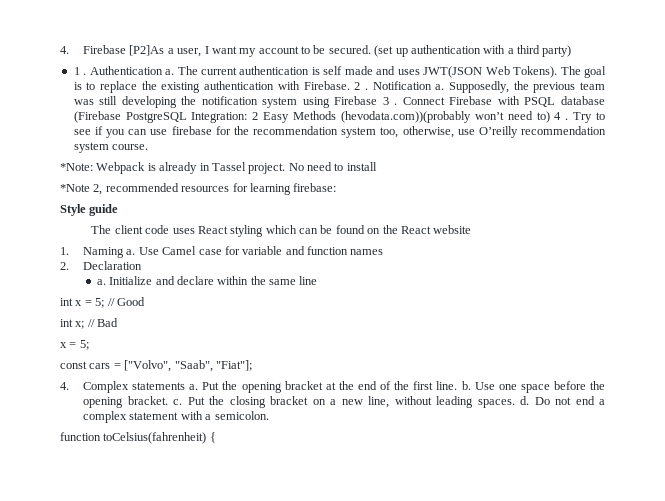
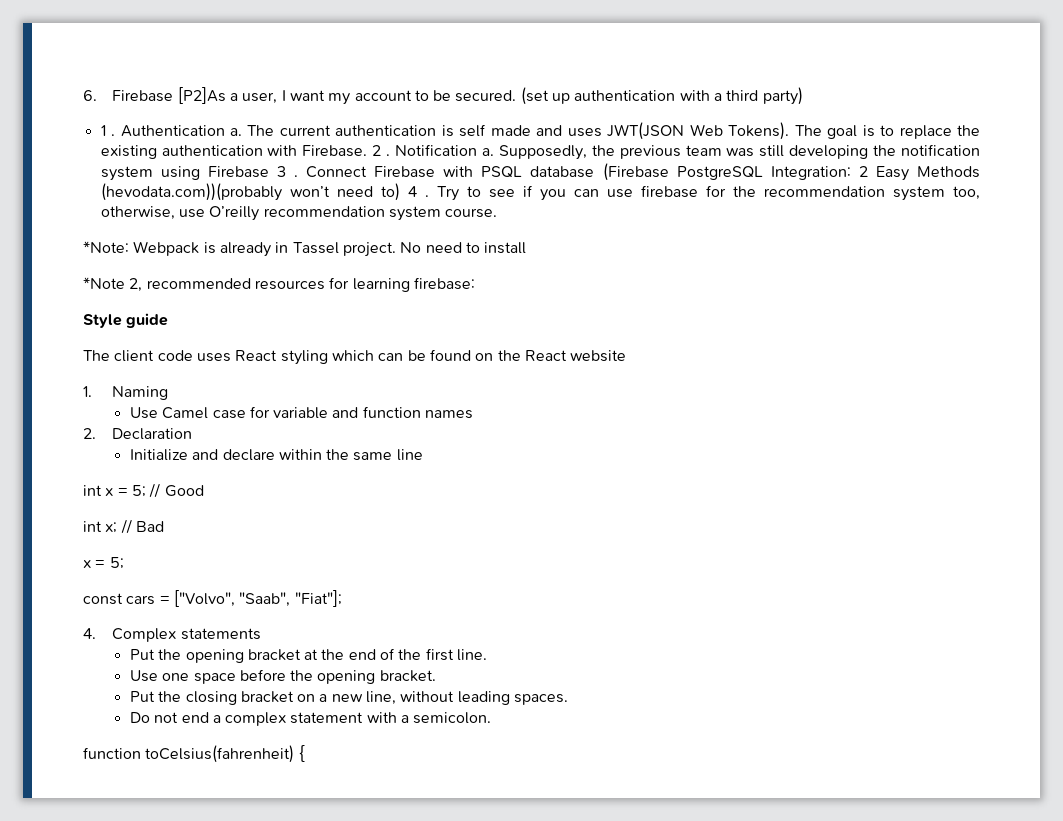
[60,46,69,54] 4. -> [83,90,97,101] 6.
[126,249,136,255] a. -> (169, 393) //
[96,279,106,285] a. -> (193, 434) none
[189,384,199,390] a. -> (261, 634) //
[461,381,471,390] b. -> (488, 655) //
[173,399,183,405] c. -> (436, 676) //
[520,396,530,405] d. -> (569, 699) //

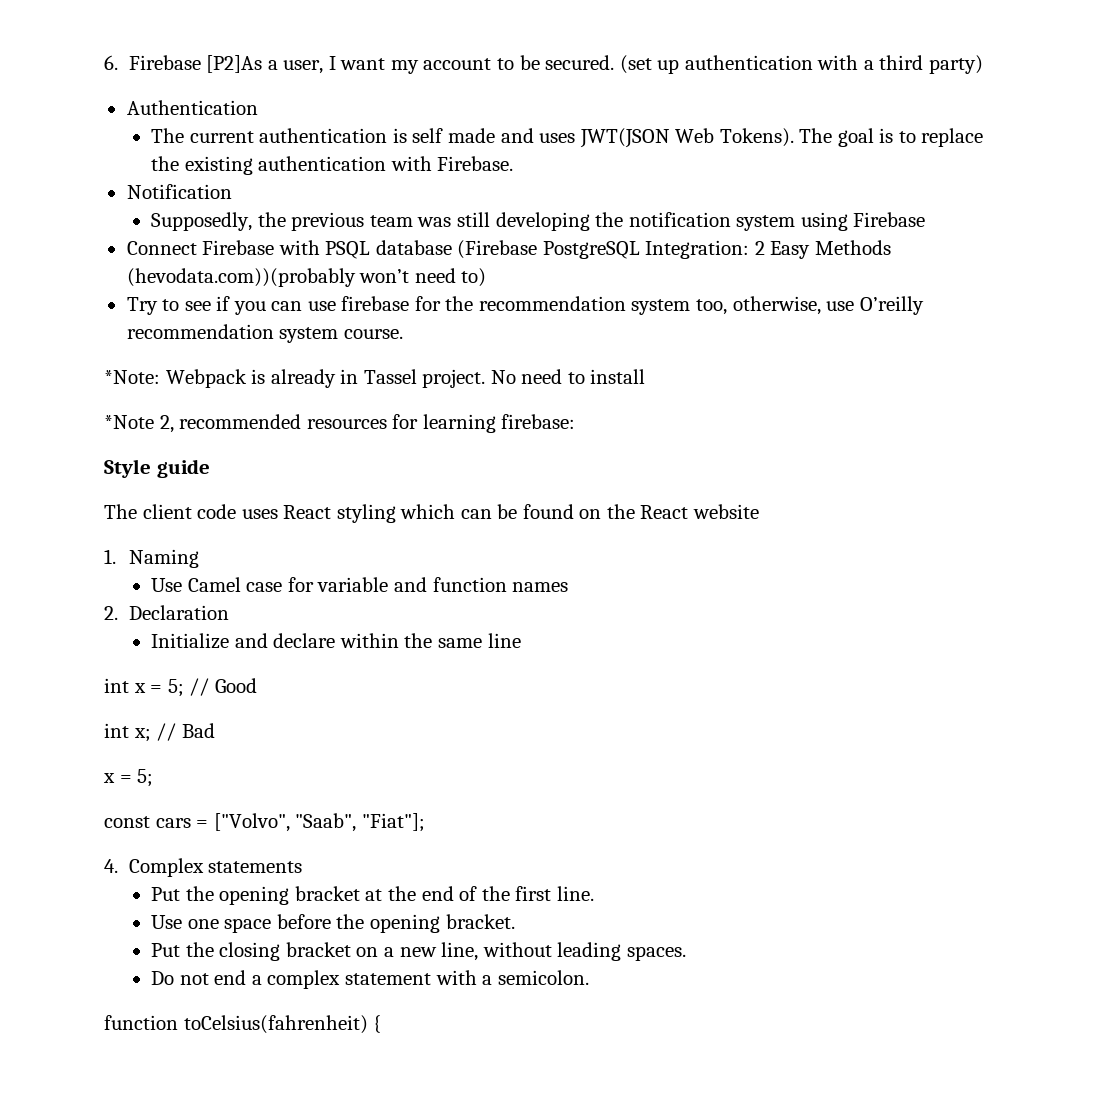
[100,125,116,136] 1 . -> (983, 64) none
[230,128,243,136] a. -> (258, 107) //
[372,145,391,156] 2 . -> (514, 163) //
[481,148,494,156] a. -> (232, 191) //
[276,166,298,177] 3 . -> (926, 219) //
[407,186,429,197] 4 . -> (487, 277) //

